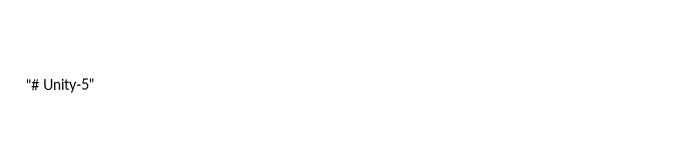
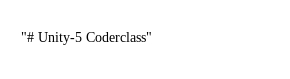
[43,78,95,94] Unity-5" -> [38,32,152,45] Unity-5 Coderclass"

